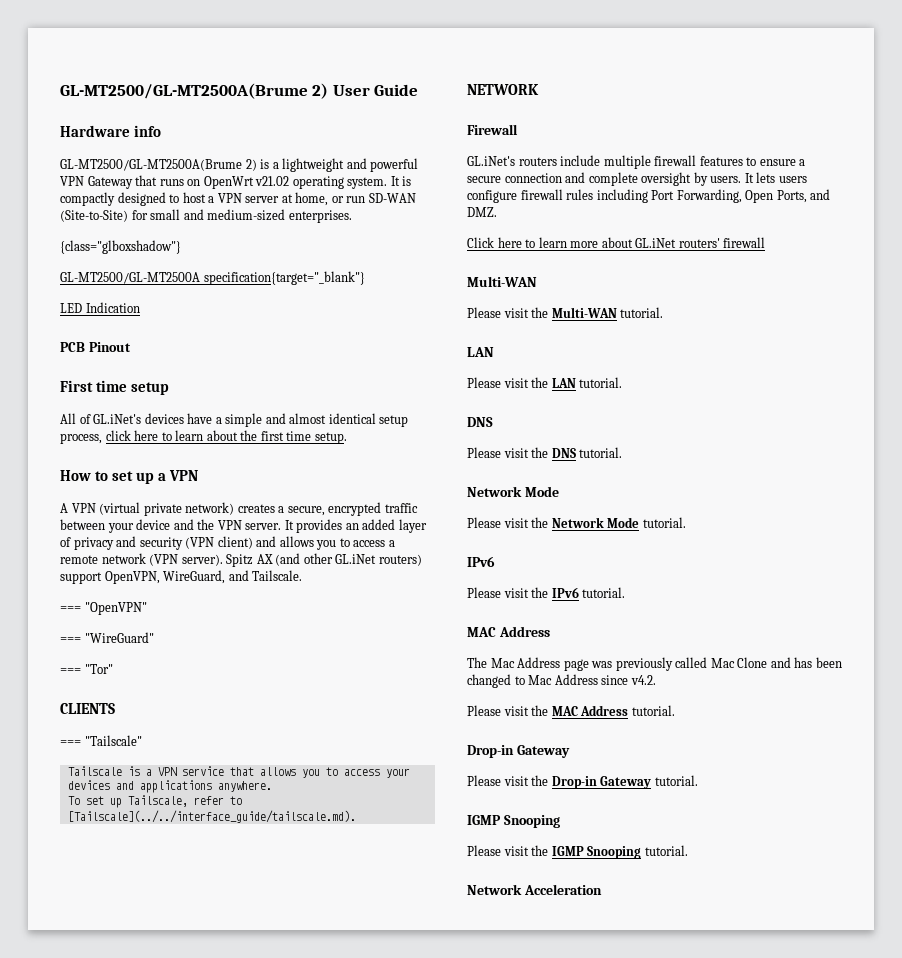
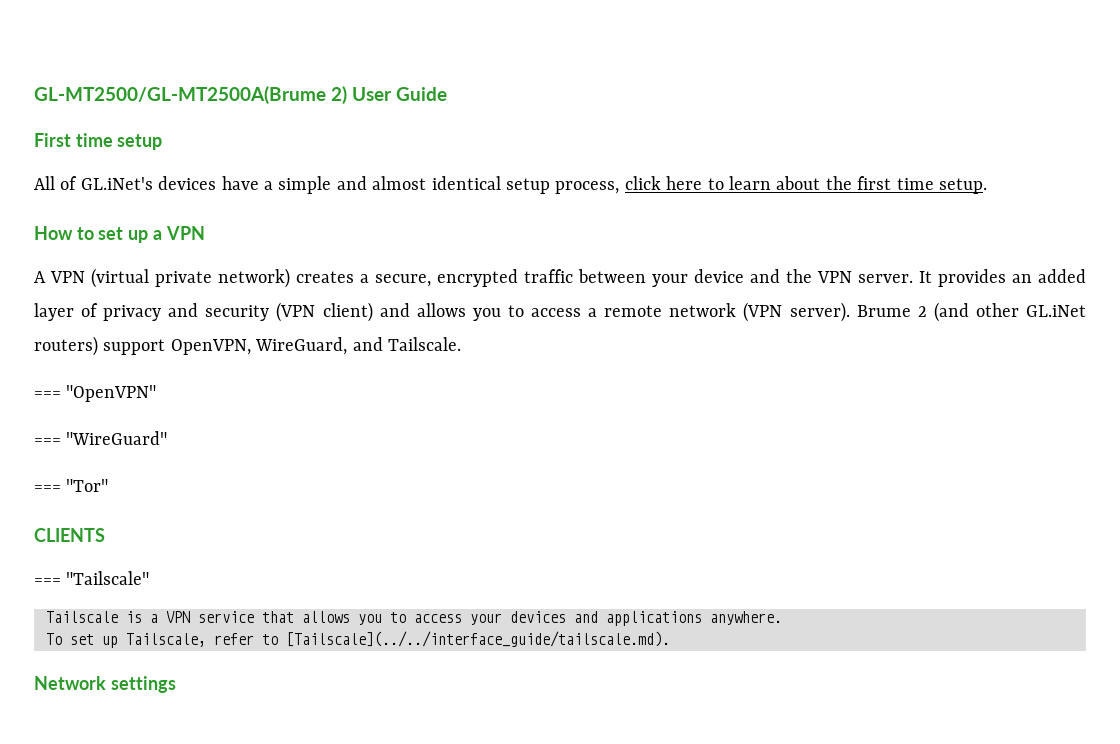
[60,125,162,137] [60,158,419,172] [60,175,412,189] [60,192,416,206] [60,209,352,223] [60,240,181,254] [60,271,365,285] [60,302,140,313] [60,342,131,352] // Hardware info // GL-MT2500/GL-MT2500A(Brume 2) is a lightweight and powerful VPN Gateway that runs on OpenWrt v21.02 operating system. It is compactly designed to host a VPN server at home, or run SD-WAN (Site-to-Site) for small and medium-sized enterprises. // {class="glboxshadow"} // GL-MT2500/GL-MT2500A specification{target="_blank"} // LED Indication // PCB Pinout -> (447, 94) none
[226,554,273,567] Spitz AX -> [856,305,927,317] Brume 2
[467,84,539,95] [467,124,518,135] [467,155,806,169] [467,172,807,186] [467,189,831,203] [467,207,497,217] [467,237,766,248] [467,276,537,287] [467,307,664,318] [467,347,494,357] [467,377,623,388] [467,417,493,427] [467,447,623,458] [467,486,559,497] [467,517,686,528] [467,556,495,567] [467,587,626,598] [467,626,550,637] [467,657,842,671] [467,674,656,688] [467,705,675,716] [467,745,570,758] [467,775,698,789] [467,815,560,828] [467,845,688,859] [467,884,602,895] NETWORK // Firewall // GL.iNet's routers include multiple firewall features to ensure a secure connection and complete oversight by users. It lets users configure firewall rules including Port Forwarding, Open Ports, and DMZ. // Click here to learn more about GL.iNet routers' firewall // Multi-WAN // Please visit the Multi-WAN tutorial. // LAN // Please visit the LAN tutorial. // DNS // Please visit the DNS tutorial. // Network Mode // Please visit the Network Mode tutorial. // IPv6 // Please visit the IPv6 tutorial. // MAC Address // The Mac Address page was previously called Mac Clone and has been changed to Mac Address since v4.2. // Please visit the MAC Address tutorial. // Drop-in Gateway // Please visit the Drop-in Gateway tutorial. // IGMP Snooping // Please visit the IGMP Snooping tutorial. // Network Acceleration -> [34,676,176,693] Network settings

